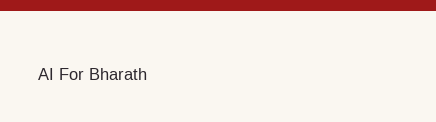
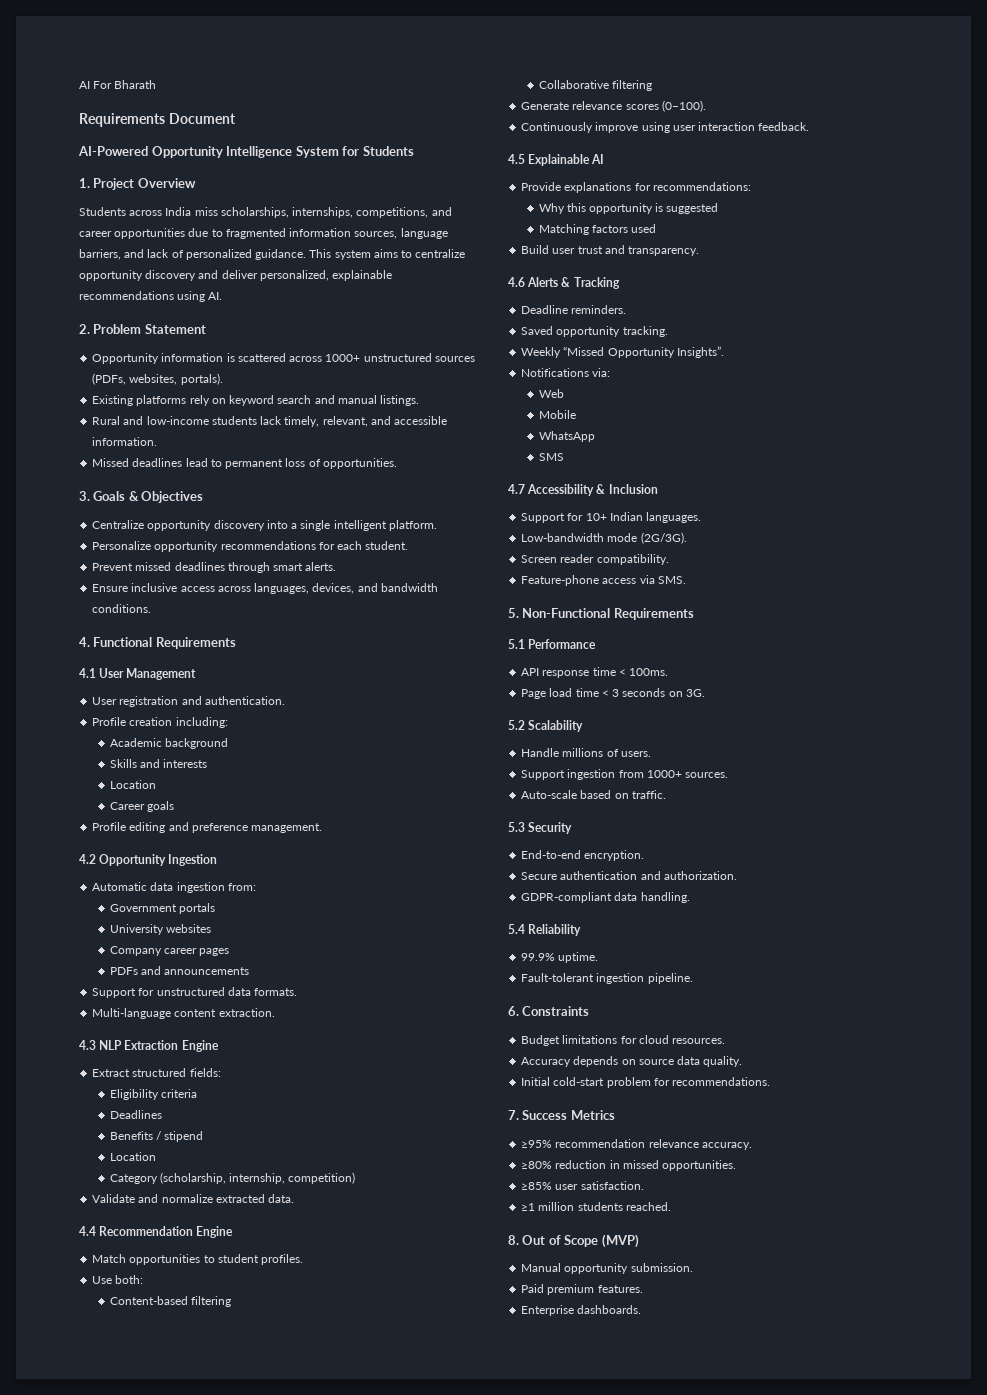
(147, 74) none -> [79,113,236,127] [78,146,414,158] [79,178,196,190] [79,207,452,218] [79,228,448,239] [79,249,466,260] [79,270,393,281] [79,291,223,302] [79,324,206,334] [92,353,475,364] [92,373,223,385] [92,395,420,406] [92,416,448,427] [92,437,158,446] [92,458,397,469] [79,491,204,503] [92,520,437,531] [92,541,409,552] [92,562,337,573] [92,583,438,594] [92,604,152,613] [79,637,236,649] [79,668,197,680] [92,696,285,707] [92,717,228,728] [109,738,228,749] [109,759,207,768] [109,780,156,789] [109,801,174,812] [92,822,323,833] [79,854,218,866] [92,882,256,893] [109,903,215,914] [109,924,211,935] [109,946,229,956] [109,966,249,975] [92,987,298,998] [92,1008,275,1019] [79,1040,219,1052] [92,1068,221,1077] [109,1089,197,1100] [109,1110,162,1119] [109,1131,203,1142] [109,1152,156,1161] [109,1172,356,1184] [92,1194,295,1203] [79,1226,234,1238] [92,1254,304,1265] [92,1275,144,1284] [109,1296,231,1307] [538,80,652,91] [521,100,706,112] [521,122,810,133] [508,154,605,166] [521,182,751,193] [538,203,719,214] [538,224,656,235] [521,245,700,256] [508,277,620,289] [521,305,627,314] [521,326,668,337] [521,346,724,358] [521,368,611,377] [538,389,564,398] [538,410,576,419] [538,431,595,442] [538,453,564,461] [508,484,658,496] [521,512,702,523] [521,532,687,544] [521,554,669,565] [521,575,686,586] [508,608,694,620] [508,639,597,649] [521,667,669,678] [521,688,705,699] [508,720,584,732] [521,748,651,757] [521,769,729,780] [521,790,666,799] [508,822,573,834] [521,850,645,861] [521,871,737,880] [521,892,690,903] [508,924,582,936] [521,952,599,963] [521,973,693,984] [508,1006,590,1016] [521,1035,726,1046] [521,1056,743,1067] [521,1077,771,1088] [508,1110,615,1120] [521,1139,752,1150] [521,1160,737,1171] [521,1181,644,1190] [521,1202,671,1211] [508,1234,639,1248] [521,1263,693,1274] [521,1284,643,1295] [521,1305,642,1316] // Requirements Document // AI-Powered Opportunity Intelligence System for Students // 1. Project Overview // Students across India miss scholarships, internships, competitions, and career opportunities due to fragmented information sources, language barriers, and lack of personalized guidance. This system aims to centralize opportunity discovery and deliver personalized, explainable recommendations using AI. // 2. Problem Statement // Opportunity information is scattered across 1000+ unstructured sources (PDFs, websites, portals). // Existing platforms rely on keyword search and manual listings. // Rural and low-income students lack timely, relevant, and accessible information. // Missed deadlines lead to permanent loss of opportunities. // 3. Goals & Objectives // Centralize opportunity discovery into a single intelligent platform. // Personalize opportunity recommendations for each student. // Prevent missed deadlines through smart alerts. // Ensure inclusive access across languages, devices, and bandwidth conditions. // 4. Functional Requirements // 4.1 User Management // User registration and authentication. // Profile creation including: // Academic background // Skills and interests // Location // Career goals // Profile editing and preference management. // 4.2 Opportunity Ingestion // Automatic data ingestion from: // Government portals // University websites // Company career pages // PDFs and announcements // Support for unstructured data formats. // Multi-language content extraction. // 4.3 NLP Extraction Engine // Extract structured fields: // Eligibility criteria // Deadlines // Benefits / stipend // Location // Category (scholarship, internship, competition) // Validate and normalize extracted data. // 4.4 Recommendation Engine // Match opportunities to student profiles. // Use both: // Content-based filtering // Collaborative filtering // Generate relevance scores (0–100). // Continuously improve using user interaction feedback. // 4.5 Explainable AI // Provide explanations for recommendations: // Why this opportunity is suggested // Matching factors used // Build user trust and transparency. // 4.6 Alerts & Tracking // Deadline reminders. // Saved opportunity tracking. // Weekly “Missed Opportunity Insights”. // Notifications via: // Web // Mobile // WhatsApp // SMS // 4.7 Accessibility & Inclusion // Support for 10+ Indian languages. // Low-bandwidth mode (2G/3G). // Screen reader compatibility. // Feature-phone access via SMS. // 5. Non-Functional Requirements // 5.1 Performance // API response time < 100ms. // Page load time < 3 seconds on 3G. // 5.2 Scalability // Handle millions of users. // Support ingestion from 1000+ sources. // Auto-scale based on traffic. // 5.3 Security // End-to-end encryption. // Secure authentication and authorization. // GDPR-compliant data handling. // 5.4 Reliability // 99.9% uptime. // Fault-tolerant ingestion pipeline. // 6. Constraints // Budget limitations for cloud resources. // Accuracy depends on source data quality. // Initial cold-start problem for recommendations. // 7. Success Metrics // ≥95% recommendation relevance accuracy. // ≥80% reduction in missed opportunities. // ≥85% user satisfaction. // ≥1 million students reached. // 8. Out of Scope (MVP) // Manual opportunity submission. // Paid premium features. // Enterprise dashboards.

